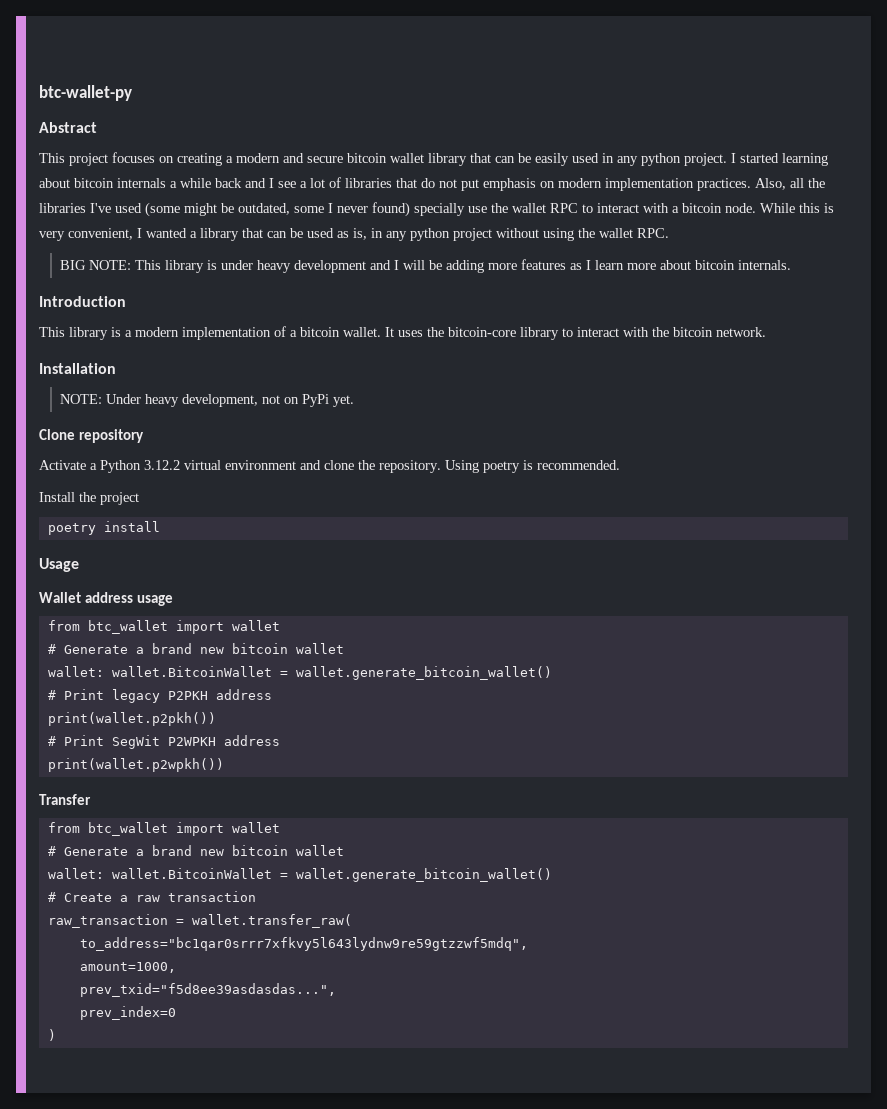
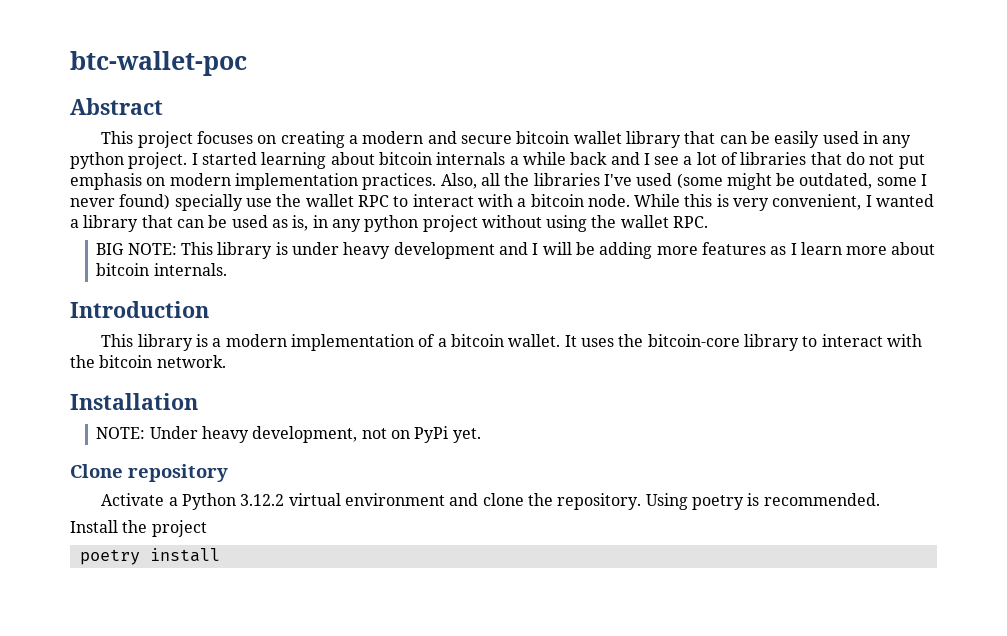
[39,85,132,101] btc-wallet-py -> [70,51,247,76] btc-wallet-poc
[39,558,79,572] [39,592,174,606] [47,620,280,634] [47,643,344,654] [47,666,552,680] [47,689,272,703] [47,712,216,726] [47,735,280,749] [47,758,224,772] [39,794,91,805] [47,822,280,836] [47,845,344,856] [47,868,552,882] [47,891,256,902] [47,914,352,928] [79,937,528,951] [79,962,176,973] [79,983,336,997] [79,1006,176,1020] [47,1029,56,1041] // Usage // Wallet address usage // from btc_wallet import wallet // # Generate a brand new bitcoin wallet // wallet: wallet.BitcoinWallet = wallet.generate_bitcoin_wallet() // # Print legacy P2PKH address // print(wallet.p2pkh()) // # Print SegWit P2WPKH address // print(wallet.p2wpkh()) // Transfer // from btc_wallet import wallet // # Generate a brand new bitcoin wallet // wallet: wallet.BitcoinWallet = wallet.generate_bitcoin_wallet() // # Create a raw transaction // raw_transaction = wallet.transfer_raw( // to_address="bc1qar0srrr7xfkvy5l643lydnw9re59gtzzwf5mdq", // amount=1000, // prev_txid="f5d8ee39asdasdas...", // prev_index=0 // ) -> (220, 555) none

